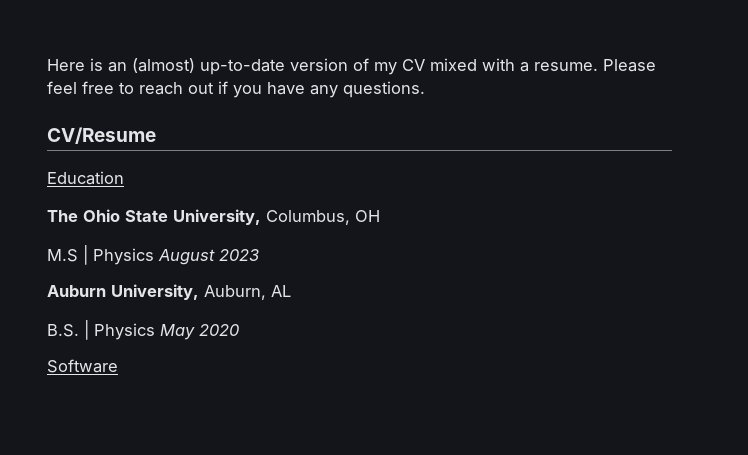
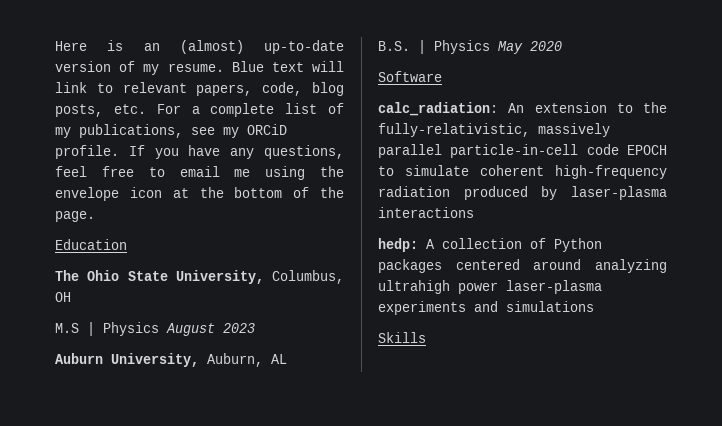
[402,58,656,72] [47,81,425,98] [47,127,156,144] CV mixed with a resume. Please feel free to reach out if you have any questions. // CV/Resume -> [167,61,344,72] [55,82,344,96] [55,103,344,117] [55,124,287,138] [55,145,344,159] [55,166,344,180] [55,187,344,201] [55,211,95,222] resume. Blue text will link to relevant papers, code, blog posts, etc. For a complete list of my publications, see my ORCiD profile. If you have any questions, feel free to email me using the envelope icon at the bottom of the page.
(118, 366) none -> [378,102,667,116] [378,123,610,137] [378,144,667,158] [378,165,667,179] [378,186,667,200] [378,207,474,218] [378,238,602,252] [378,259,667,273] [378,280,602,294] [378,301,594,315] [378,332,426,343] // calc_radiation: An extension to the fully-relativistic, massively parallel particle-in-cell code EPOCH to simulate coherent high-frequency radiation produced by laser-plasma interactions // hedp: A collection of Python packages centered around analyzing ultrahigh power laser-plasma experiments and simulations // Skills

